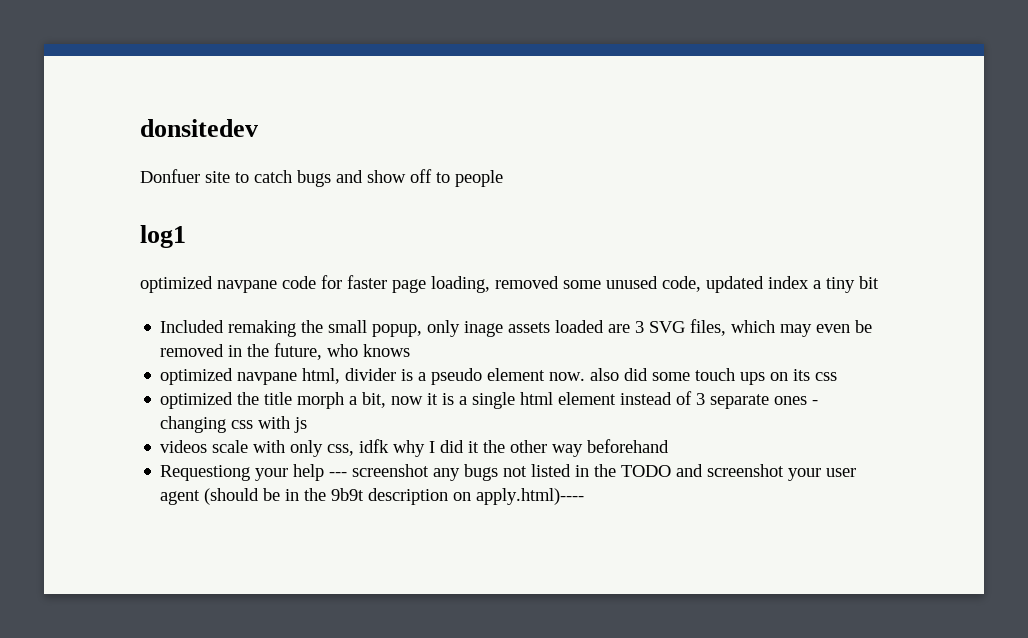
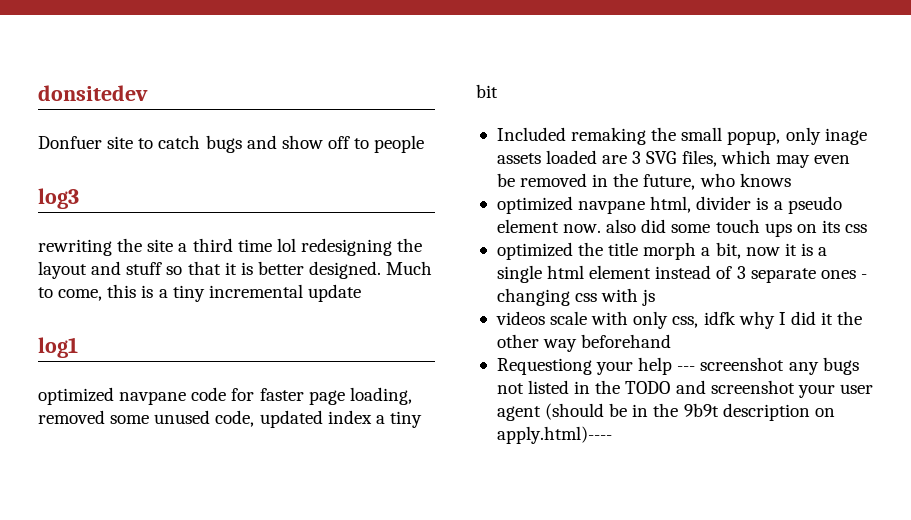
(503, 178) none -> [38,188,79,209] [38,238,423,256] [38,261,433,279] [38,284,361,302] // log3 // rewriting the site a third time lol redesigning the layout and stuff so that it is better designed. Much to come, this is a tiny incremental update

